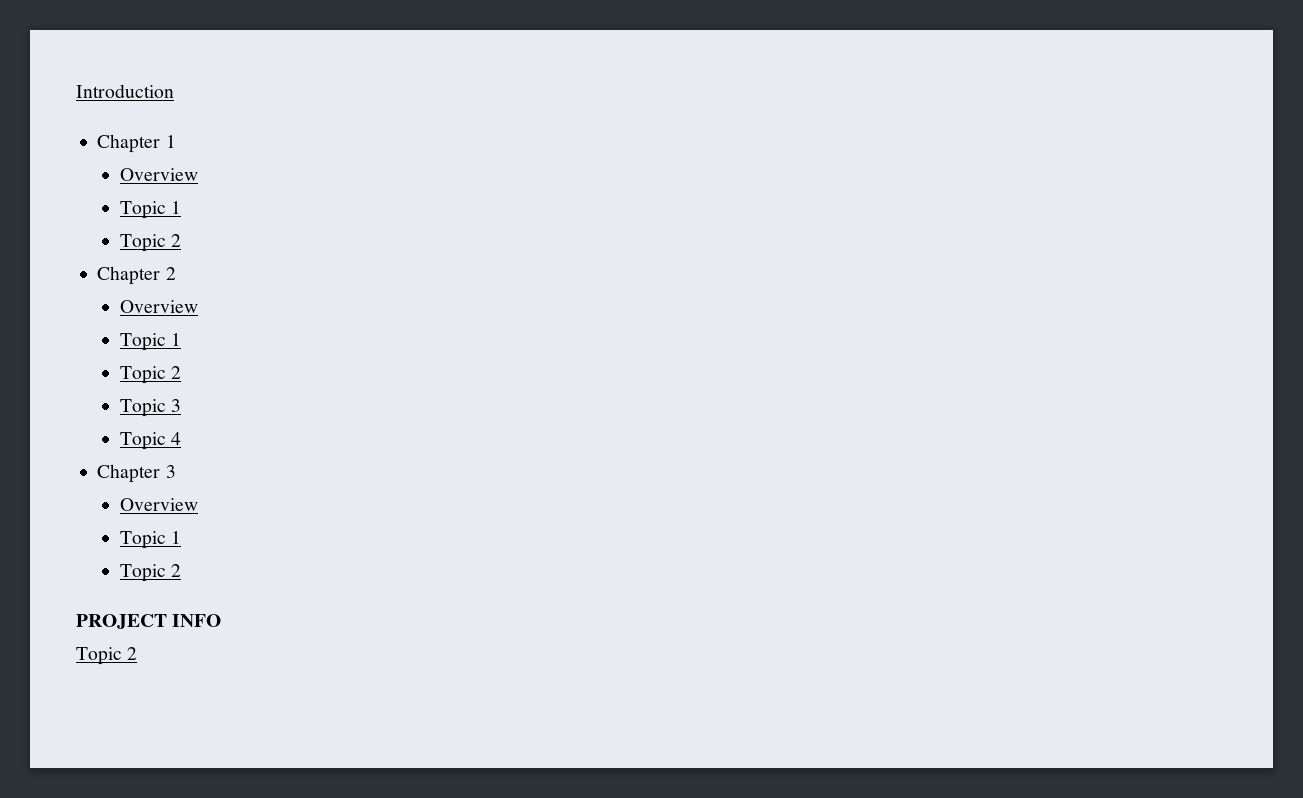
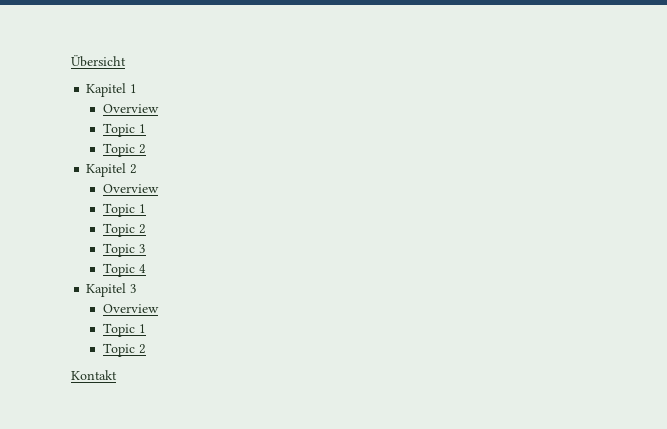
[76,84,174,98] [97,134,161,153] Introduction // Chapter -> [71,55,126,67] [86,83,127,97] Übersicht // Kapitel
[97,266,161,285] Chapter -> [86,163,127,177] Kapitel
[97,464,161,483] Chapter -> [86,283,127,297] Kapitel
[76,614,222,629] [76,647,138,665] PROJECT INFO // Topic 2 -> [71,370,117,380] Kontakt

